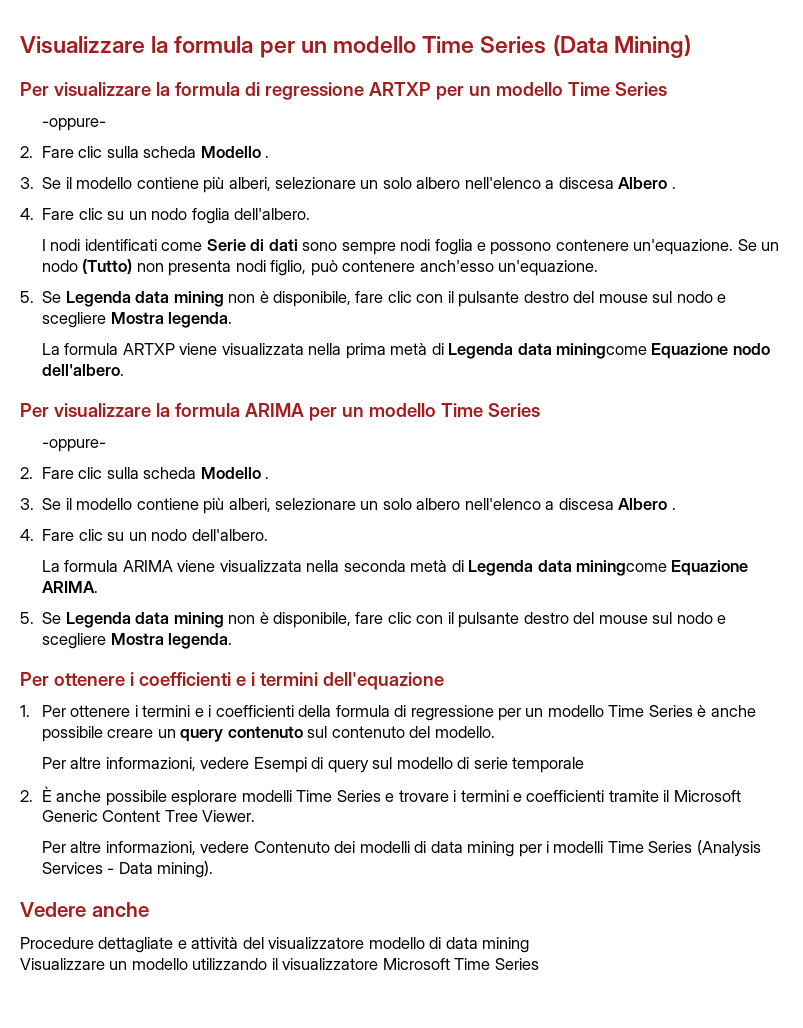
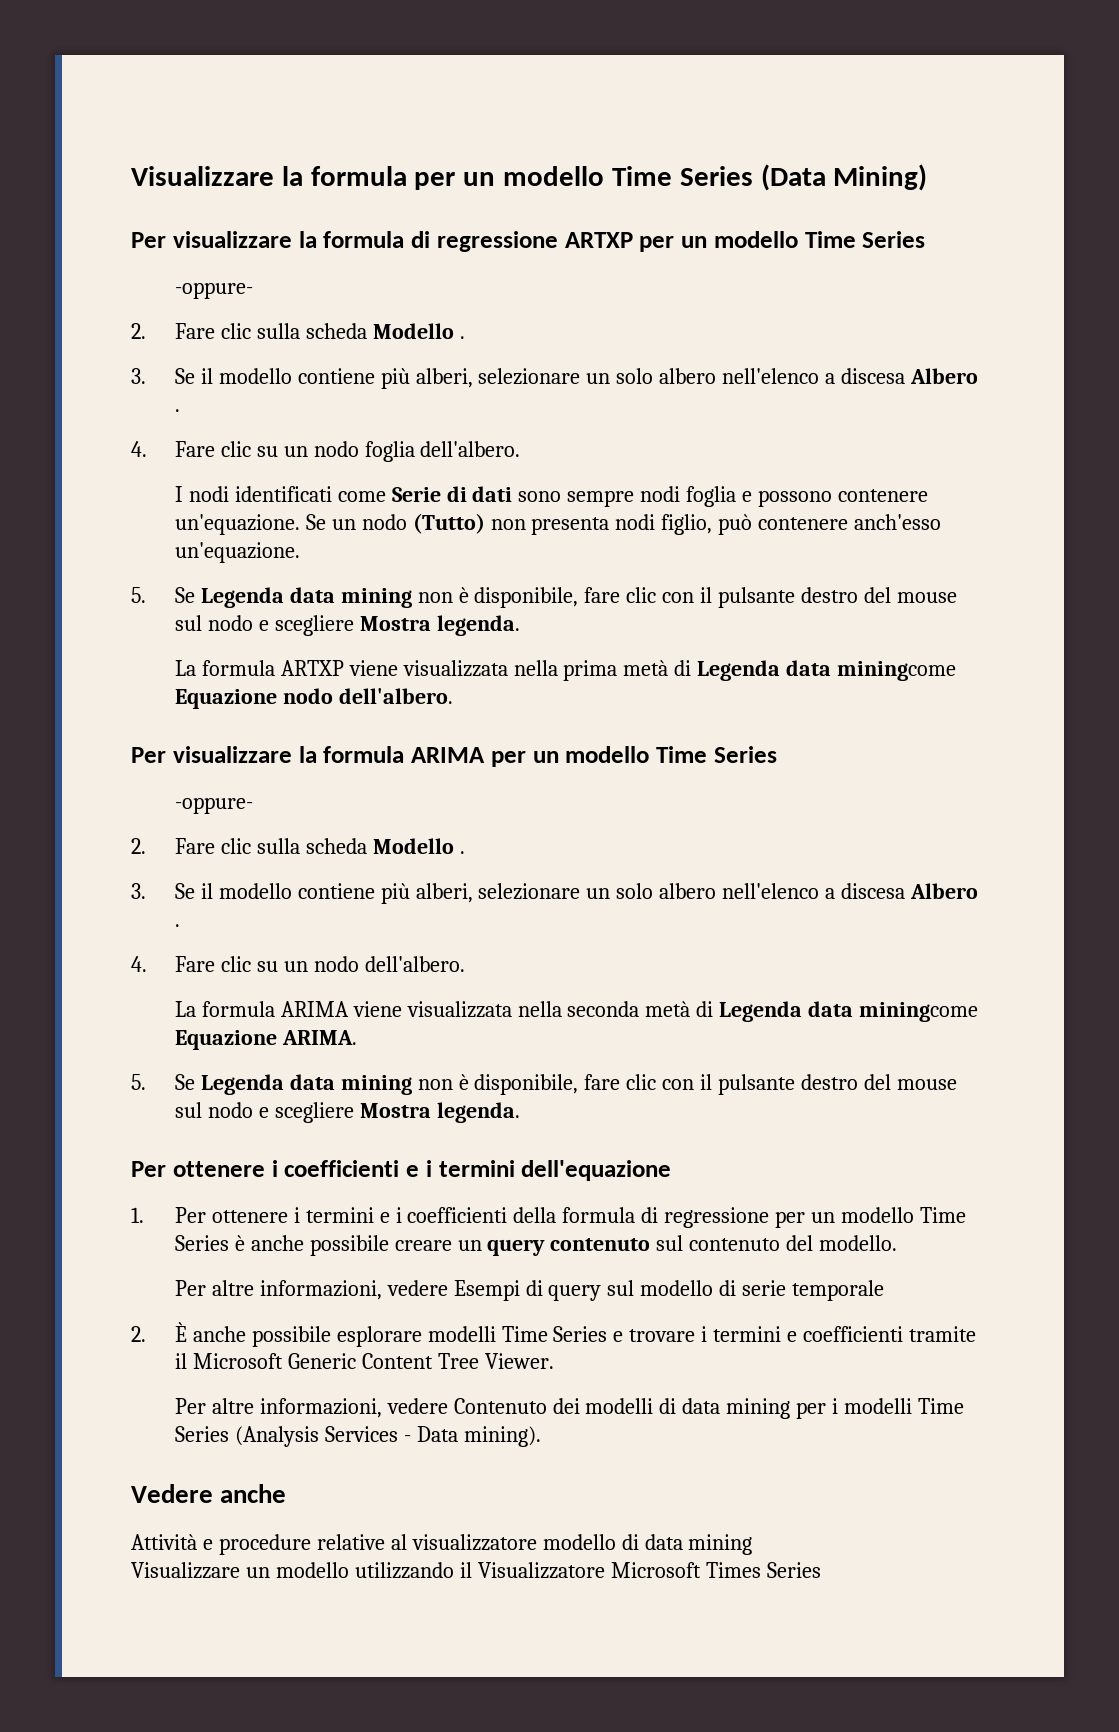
[20,937,264,953] Procedure dettagliate e attività del -> [131,1534,407,1555] Attività e procedure relative al
[282,958,491,970] visualizzatore Microsoft Time -> [477,1562,761,1579] Visualizzatore Microsoft Times

